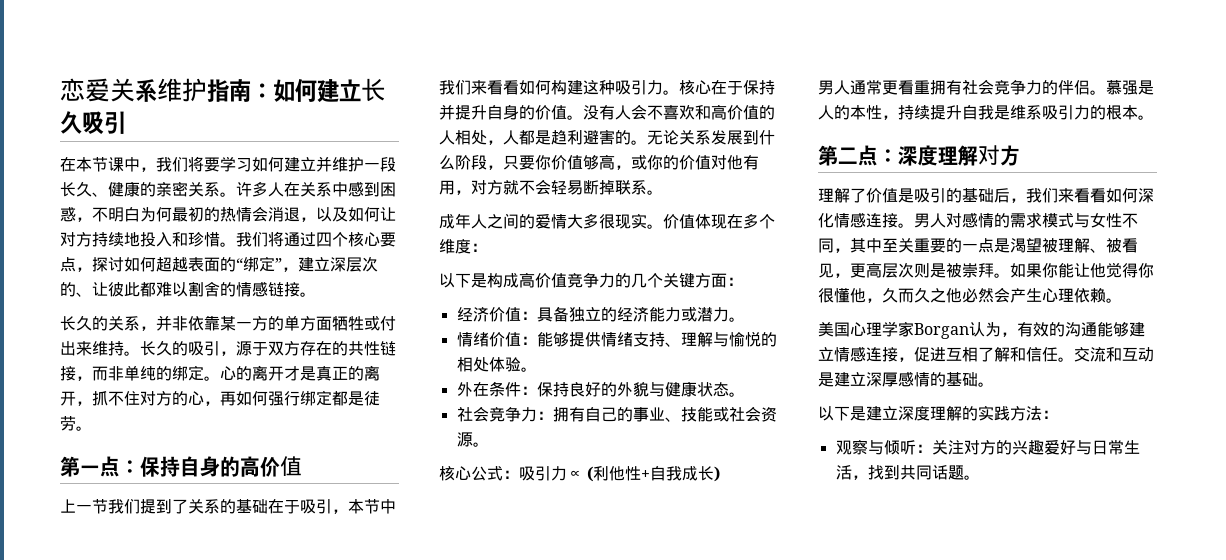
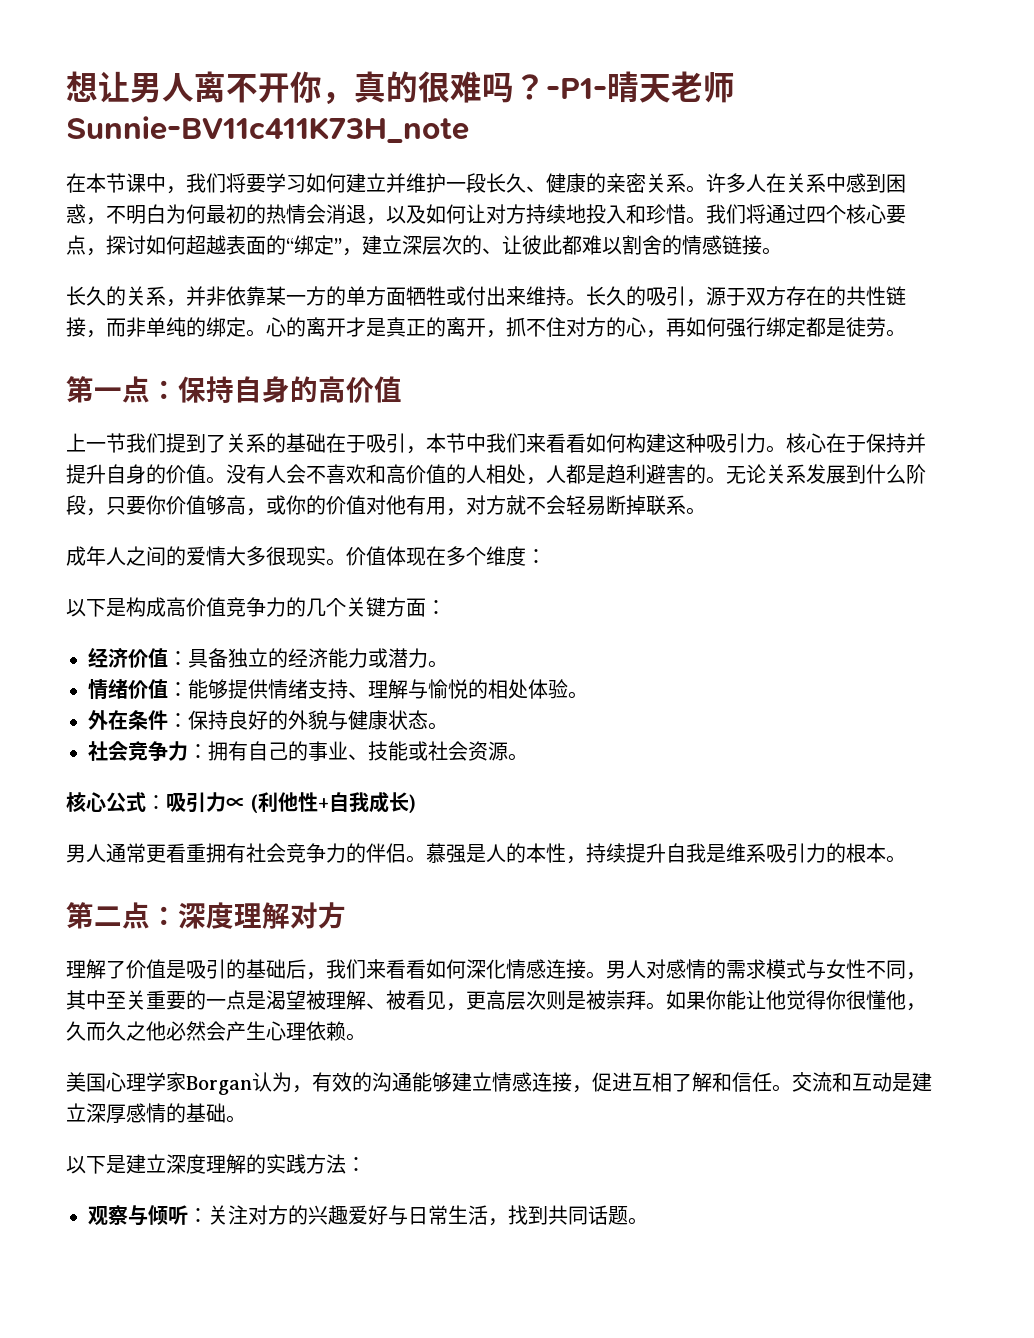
[60,78,386,103] [60,111,126,134] 恋爱关系维护指南：如何建立长久吸引 -> [66,71,735,105] [66,116,469,143] 想让男人离不开你，真的很难吗？-P1-晴天老师Sunnie-BV11c411K73H_note

